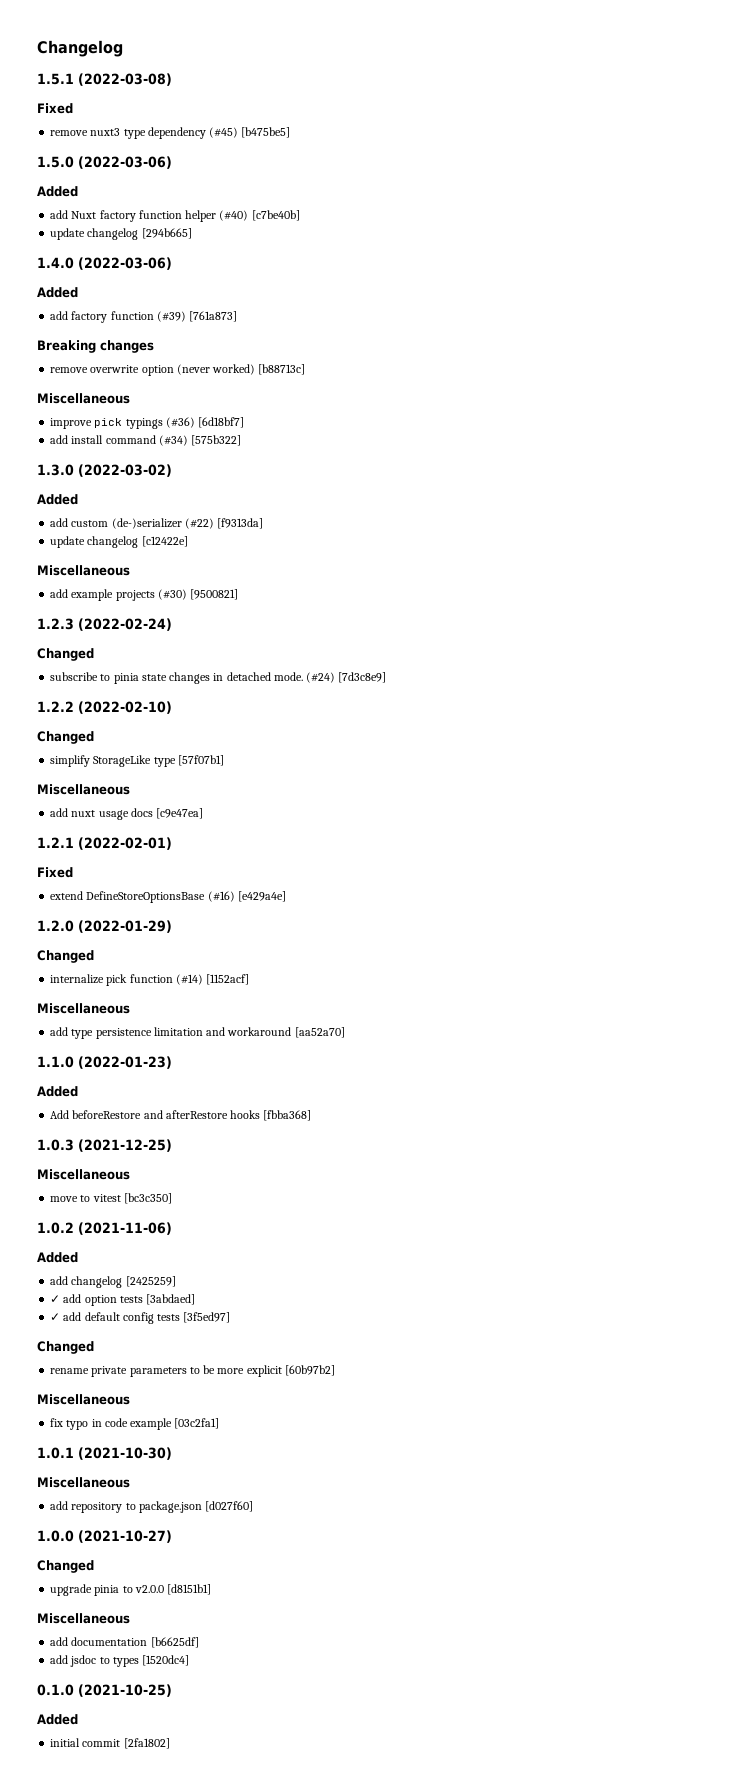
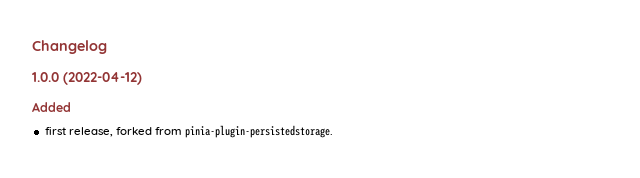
[37,73,172,86] [37,103,73,114] [50,127,291,139] [37,156,172,169] [37,186,78,197] [50,210,300,222] [50,228,192,240] [37,257,172,270] [37,287,78,298] [50,311,238,323] [37,340,154,353] [50,364,306,376] [37,393,130,404] [50,417,245,429] [50,435,242,446] [37,464,172,477] [37,494,78,505] [50,518,264,529] [50,536,188,548] [37,565,130,576] [50,589,239,601] [37,618,172,631] [37,648,94,661] [50,672,387,684] [37,701,172,714] [37,731,94,744] [50,755,224,767] [37,784,130,795] [50,808,204,820] [37,837,172,850] [37,867,73,878] [50,891,286,903] [37,920,172,933] [37,950,94,963] [50,974,250,986] [37,1003,130,1014] [50,1027,345,1039] [37,1056,172,1069] [37,1086,78,1097] [50,1110,312,1121] [37,1139,172,1152] [37,1169,130,1180] [50,1193,172,1204] [37,1222,172,1235] [37,1252,78,1263] [50,1276,176,1288] [50,1294,196,1306] [50,1312,231,1324] [37,1341,94,1354] [50,1365,335,1377] [37,1394,130,1405] [50,1418,220,1430] [37,1447,172,1460] [37,1477,130,1488] [50,1501,254,1513] [37,1530,172,1543] [37,1560,94,1573] [50,1584,212,1596] [37,1613,130,1624] [50,1637,199,1648] [50,1655,190,1667] [37,1684,172,1697] [37,1714,78,1725] [50,1738,170,1749] 1.5.1 (2022-03-08) // Fixed // remove nuxt3 type dependency (#45) [b475be5] // 1.5.0 (2022-03-06) // Added // add Nuxt factory function helper (#40) [c7be40b] // update changelog [294b665] // 1.4.0 (2022-03-06) // Added // add factory function (#39) [761a873] // Breaking changes // remove overwrite option (never worked) [b88713c] // Miscellaneous // improve pick typings (#36) [6d18bf7] // add install command (#34) [575b322] // 1.3.0 (2022-03-02) // Added // add custom (de-)serializer (#22) [f9313da] // update changelog [c12422e] // Miscellaneous // add example projects (#30) [9500821] // 1.2.3 (2022-02-24) // Changed // subscribe to pinia state changes in detached mode. (#24) [7d3c8e9] // 1.2.2 (2022-02-10) // Changed // simplify StorageLike type [57f07b1] // Miscellaneous // add nuxt usage docs [c9e47ea] // 1.2.1 (2022-02-01) // Fixed // extend DefineStoreOptionsBase (#16) [e429a4e] // 1.2.0 (2022-01-29) // Changed // internalize pick function (#14) [1152acf] // Miscellaneous // add type persistence limitation and workaround [aa52a70] // 1.1.0 (2022-01-23) // Added // Add beforeRestore and afterRestore hooks [fbba368] // 1.0.3 (2021-12-25) // Miscellaneous // move to vitest [bc3c350] // 1.0.2 (2021-11-06) // Added // add changelog [2425259] // ✓ add option tests [3abdaed] // ✓ add default config tests [3f5ed97] // Changed // rename private parameters to be more explicit [60b97b2] // Miscellaneous // fix typo in code example [03c2fa1] // 1.0.1 (2021-10-30) // Miscellaneous // add repository to package.json [d027f60] // 1.0.0 (2021-10-27) // Changed // upgrade pinia to v2.0.0 [d8151b1] // Miscellaneous // add documentation [b6625df] // add jsdoc to types [1520dc4] // 0.1.0 (2021-10-25) // Added // initial commit [2fa1802] -> [32,72,142,85] [32,102,71,112] [44,125,334,138] 1.0.0 (2022-04-12) // Added // first release, forked from pinia-plugin-persistedstorage.

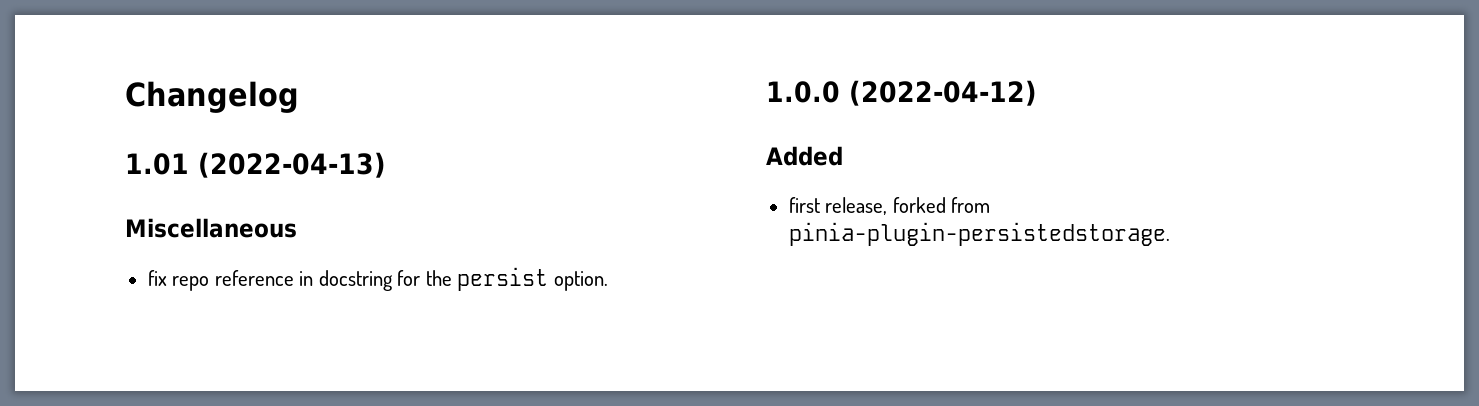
(107, 47) none -> [125,152,386,178] [125,218,297,238] [147,267,608,291] // 1.01 (2022-04-13) // Miscellaneous // fix repo reference in docstring for the persist option.

